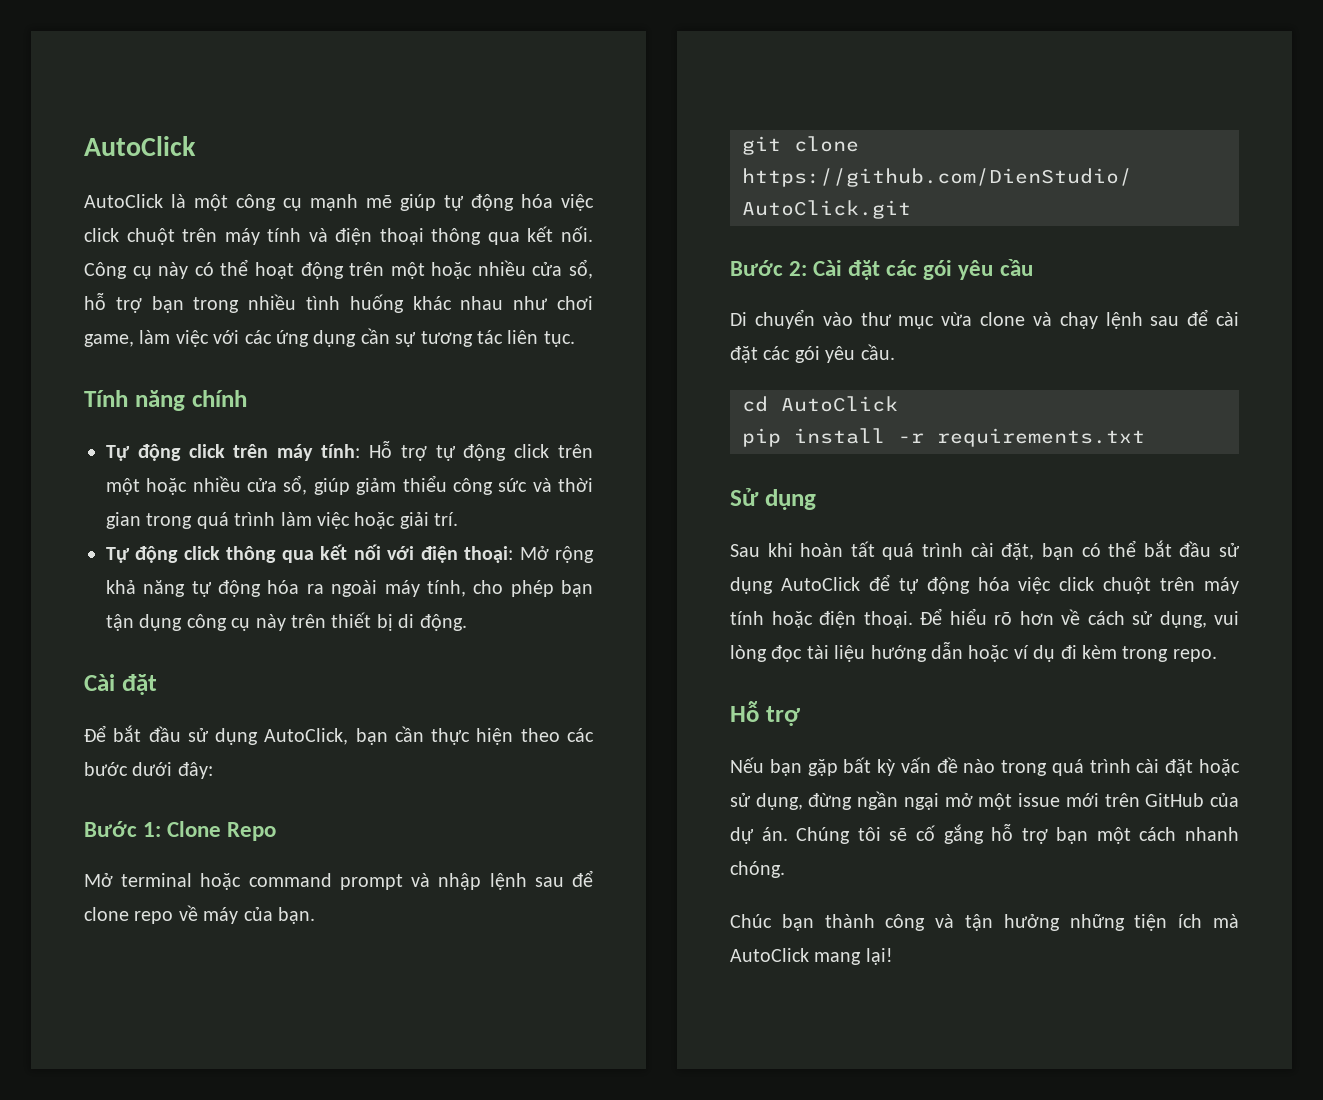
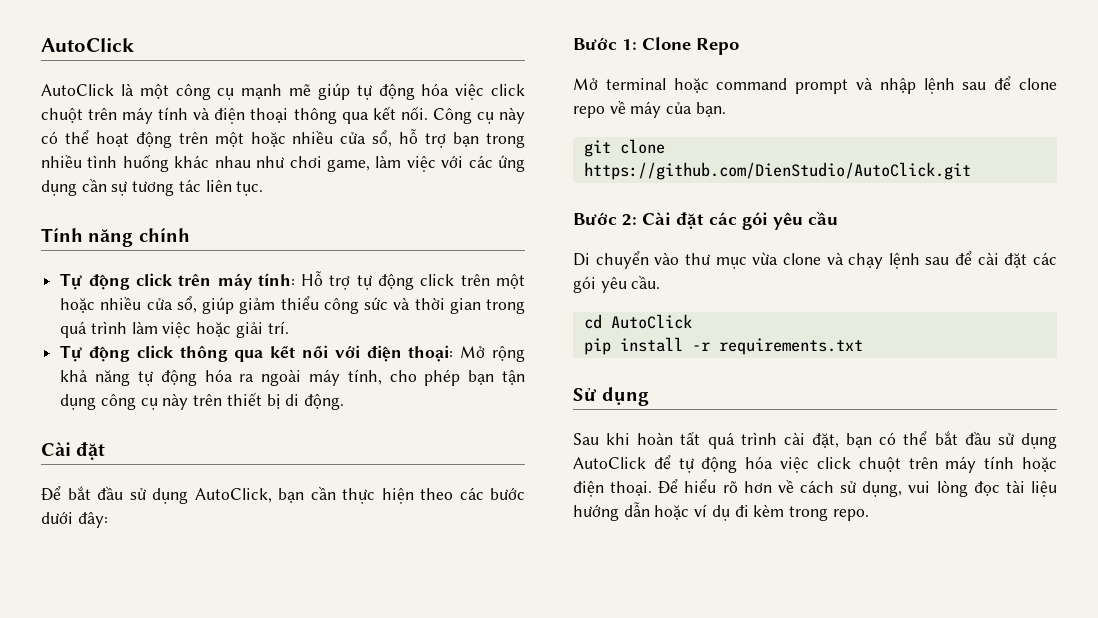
[730,701,800,726] [730,757,1240,776] [730,791,1239,810] [730,824,1239,844] [730,861,785,878] [730,914,1239,931] [730,948,893,965] // Hỗ trợ // Nếu bạn gặp bất kỳ vấn đề nào trong quá trình cài đặt hoặc sử dụng, đừng ngần ngại mở một issue mới trên GitHub của dự án. Chúng tôi sẽ cố gắng hỗ trợ bạn một cách nhanh chóng. // Chúc bạn thành công và tận hưởng những tiện ích mà AutoClick mang lại! -> (869, 515) none

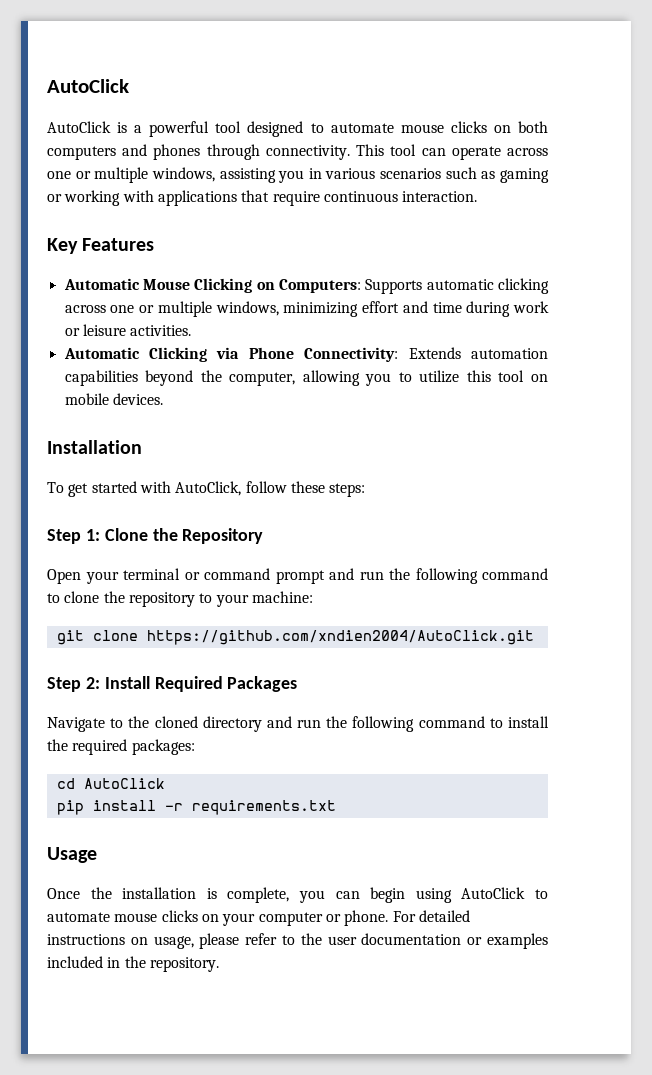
[120,83,525,100] [41,106,525,124] [41,129,525,148] [41,154,525,172] [41,178,264,196] [41,228,190,247] [60,271,525,290] [60,296,525,314] [60,321,289,338] [60,345,525,362] [60,369,525,386] [60,392,345,410] [41,442,106,460] [41,486,525,504] [41,512,108,528] [573,37,739,55] [573,76,1057,94] [573,100,726,118] [583,139,665,157] [583,162,971,180] [573,211,838,230] [573,251,1058,269] [573,275,661,293] là một công cụ mạnh mẽ giúp tự động hóa việc click chuột trên máy tính và điện thoại thông qua kết nối. Công cụ này có thể hoạt động trên một hoặc nhiều cửa sổ, hỗ trợ bạn trong nhiều tình huống khác nhau như chơi game, làm việc với các ứng dụng cần sự tương tác liên tục. // Tính năng chính // Tự động click trên máy tính: Hỗ trợ tự động click trên một hoặc nhiều cửa sổ, giúp giảm thiểu công sức và thời gian trong quá trình làm việc hoặc giải trí. // Tự động click thông qua kết nối với điện thoại: Mở rộng khả năng tự động hóa ra ngoài máy tính, cho phép bạn tận dụng công cụ này trên thiết bị di động. // Cài đặt // Để bắt đầu sử dụng AutoClick, bạn cần thực hiện theo các bước dưới đây: // Bước 1: Clone Repo // Mở terminal hoặc command prompt và nhập lệnh sau để clone repo về máy của bạn. // git clone https://github.com/DienStudio/AutoClick.git // Bước 2: Cài đặt các gói yêu cầu // Di chuyển vào thư mục vừa clone và chạy lệnh sau để cài đặt các gói yêu cầu. -> [117,121,549,137] [47,144,548,160] [47,167,549,183] [47,190,478,206] [47,238,155,254] [63,278,549,294] [64,301,549,317] [64,324,192,336] [63,347,548,362] [64,370,549,386] [64,393,163,405] [47,440,142,454] [47,481,366,497] [47,528,264,544] [47,568,548,584] [47,591,313,607] [56,630,534,645] [47,676,298,692] [47,716,549,732] [47,739,195,755] is a powerful tool designed to automate mouse clicks on both computers and phones through connectivity. This tool can operate across one or multiple windows, assisting you in various scenarios such as gaming or working with applications that require continuous interaction. // Key Features // Automatic Mouse Clicking on Computers: Supports automatic clicking across one or multiple windows, minimizing effort and time during work or leisure activities. // Automatic Clicking via Phone Connectivity: Extends automation capabilities beyond the computer, allowing you to utilize this tool on mobile devices. // Installation // To get started with AutoClick, follow these steps: // Step 1: Clone the Repository // Open your terminal or command prompt and run the following command to clone the repository to your machine: // git clone https://github.com/xndien2004/AutoClick.git // Step 2: Install Required Packages // Navigate to the cloned directory and run the following command to install the required packages:
[573,387,650,406] [573,431,1058,449] [573,455,1057,473] [573,479,1058,497] [573,502,869,521] Sử dụng // Sau khi hoàn tất quá trình cài đặt, bạn có thể bắt đầu sử dụng AutoClick để tự động hóa việc click chuột trên máy tính hoặc điện thoại. Để hiểu rõ hơn về cách sử dụng, vui lòng đọc tài liệu hướng dẫn hoặc ví dụ đi kèm trong repo. -> [47,847,97,863] [47,887,549,903] [47,910,470,926] [47,933,549,949] [47,956,219,972] Usage // Once the installation is complete, you can begin using AutoClick to automate mouse clicks on your computer or phone. For detailed instructions on usage, please refer to the user documentation or examples included in the repository.

